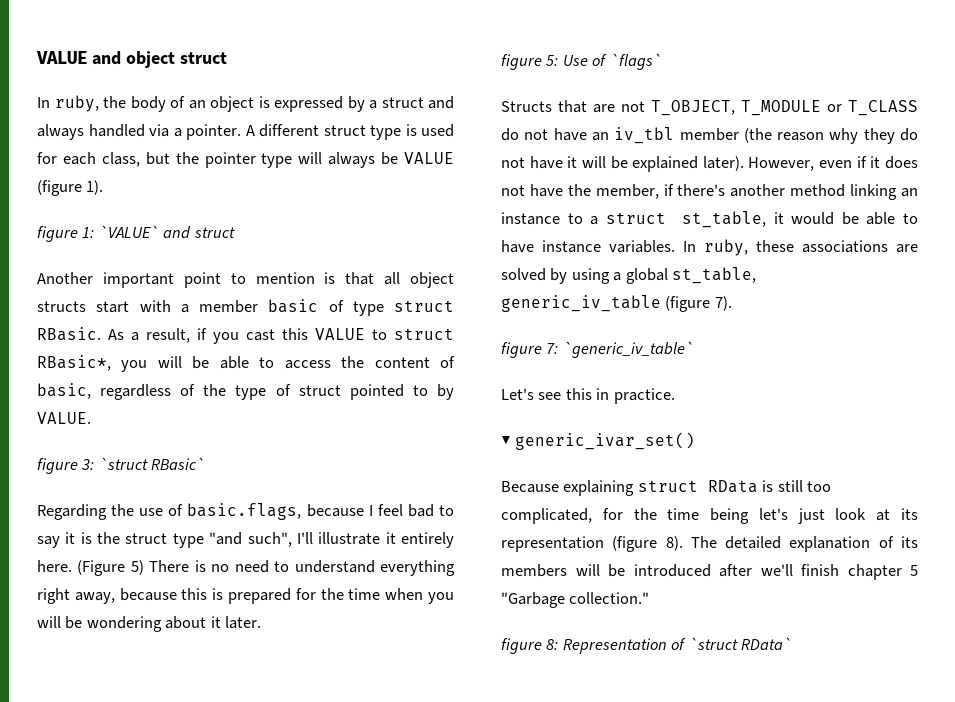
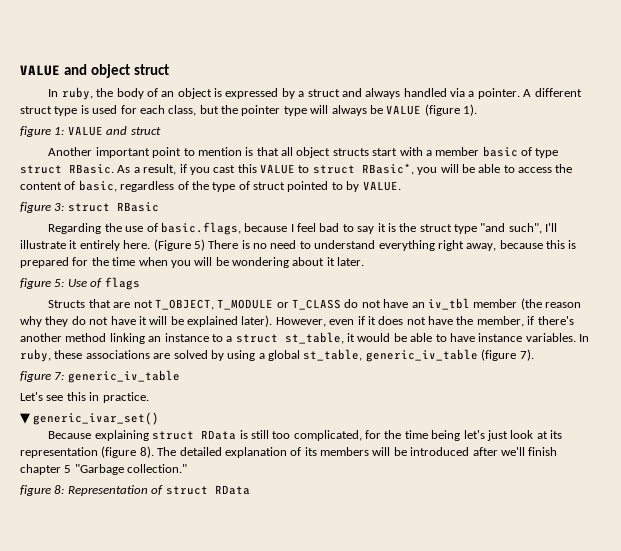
[98,225,159,238] `VALUE` -> [67,126,103,136] VALUE
[98,457,206,470] `struct RBasic` -> [67,202,159,212] struct RBasic
[609,53,662,70] `flags` -> [104,277,140,290] flags
[562,341,694,358] `generic_iv_table` -> [67,370,180,383] generic_iv_table
[688,637,793,650] `struct RData` -> [165,485,250,495] struct RData

